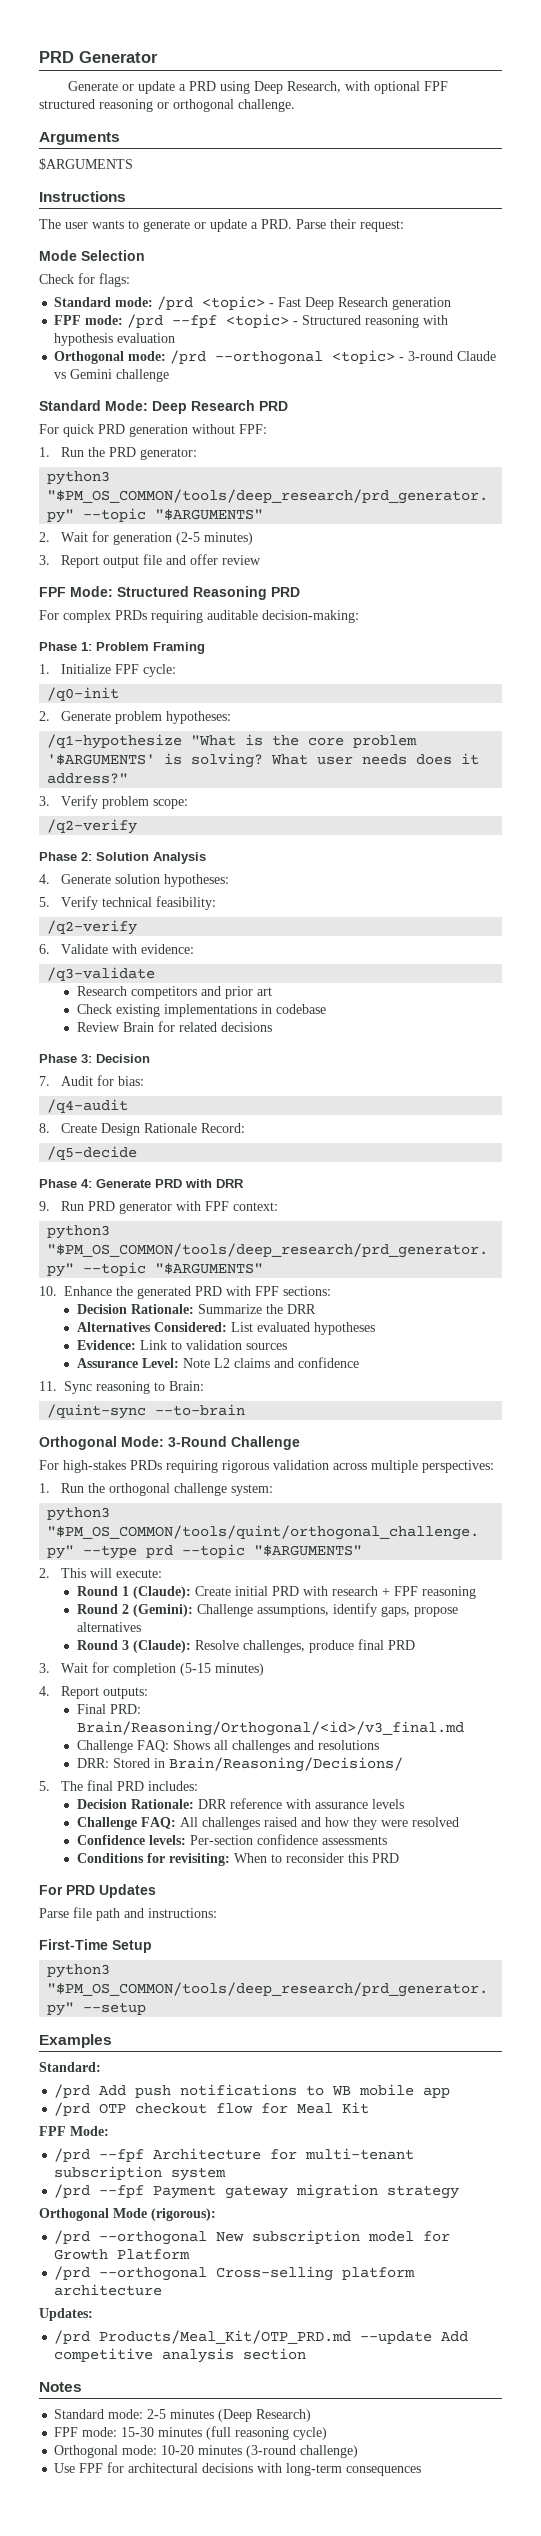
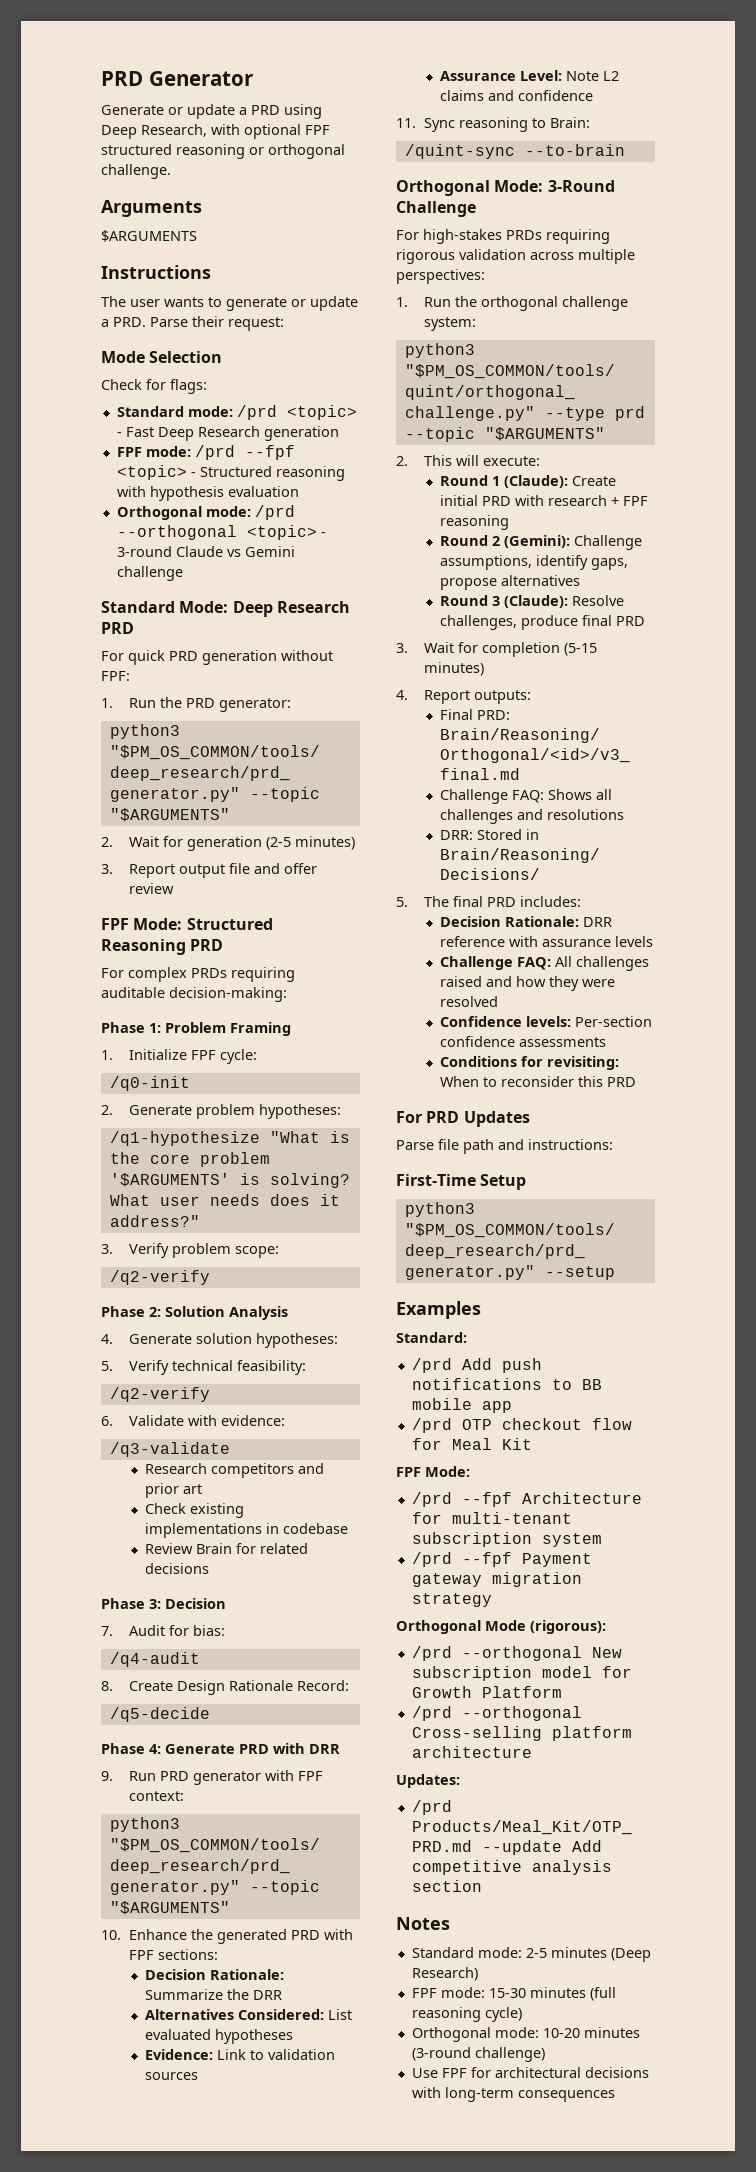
[332,2086,352,2096] WB -> [581,1379,602,1390] BB

